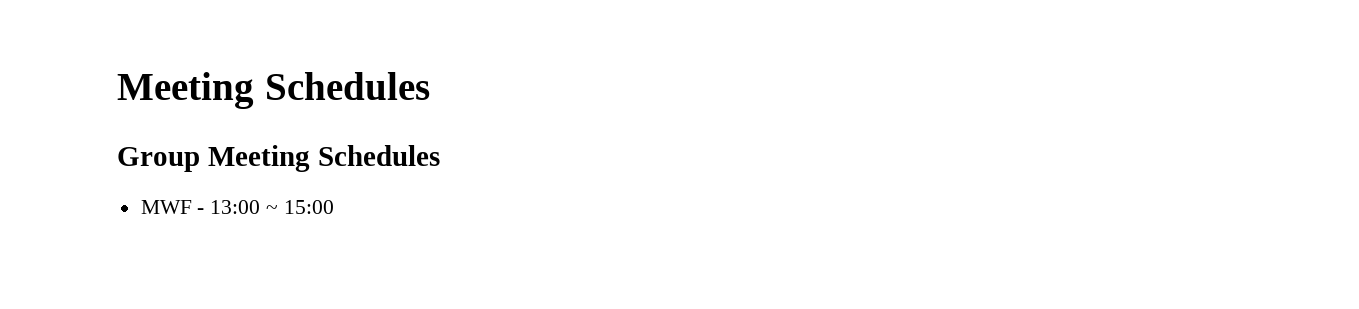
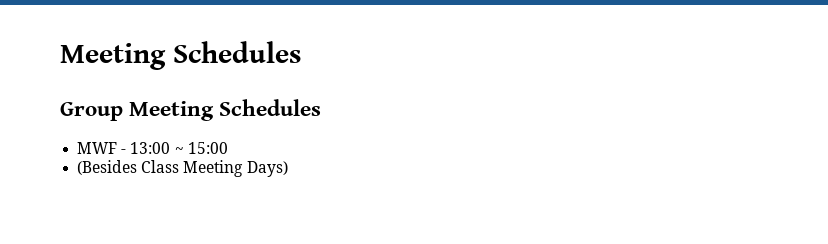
(334, 207) none -> [77,160,288,177] // (Besides Class Meeting Days)

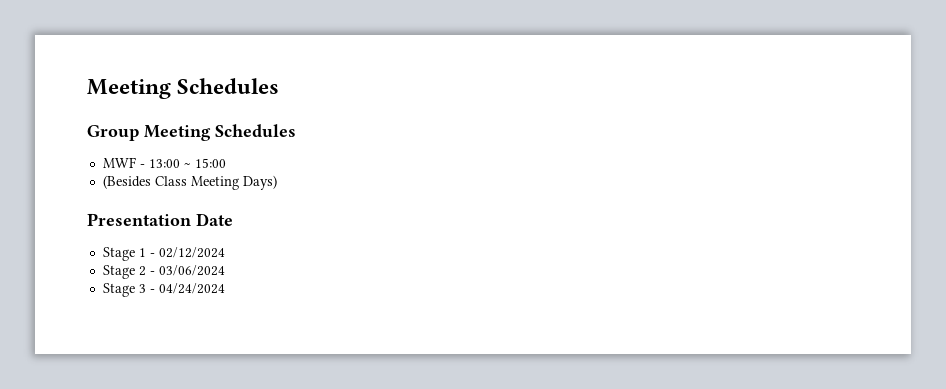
(288, 169) none -> [87,213,233,226] [102,247,225,261] [102,265,225,279] [102,283,225,297] // Presentation Date // Stage 1 - 02/12/2024 // Stage 2 - 03/06/2024 // Stage 3 - 04/24/2024

